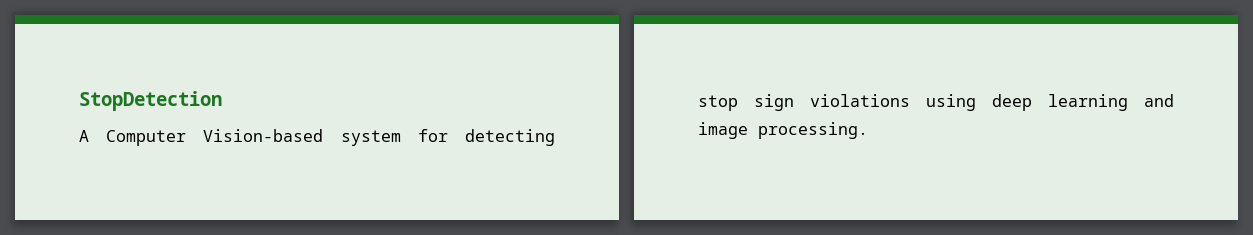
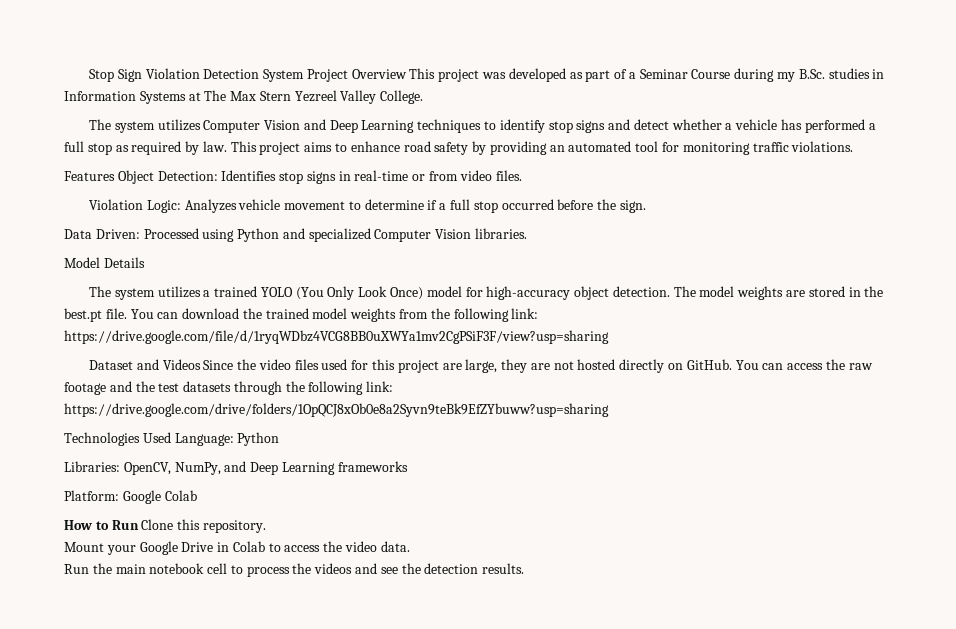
[79,91,222,111] [79,129,555,146] [698,94,1174,111] [698,122,868,139] StopDetection // A Computer Vision-based system for detecting stop sign violations using deep learning and image processing. -> [88,68,885,82] [64,90,424,104] [88,119,876,133] [64,141,854,155] [64,170,522,184] [88,199,646,213] [64,228,528,242] [64,257,145,268] [88,286,884,300] [64,308,539,322] [64,330,609,344] [88,359,873,373] [64,381,394,395] [64,403,609,417] [64,432,280,446] [64,461,408,475] [64,490,197,504] [64,519,266,533] [64,541,410,555] [64,563,525,577] Stop Sign Violation Detection System Project Overview This project was developed as part of a Seminar Course during my B.Sc. studies in Information Systems at The Max Stern Yezreel Valley College. // The system utilizes Computer Vision and Deep Learning techniques to identify stop signs and detect whether a vehicle has performed a full stop as required by law. This project aims to enhance road safety by providing an automated tool for monitoring traffic violations. // Features Object Detection: Identifies stop signs in real-time or from video files. // Violation Logic: Analyzes vehicle movement to determine if a full stop occurred before the sign. // Data Driven: Processed using Python and specialized Computer Vision libraries. // Model Details // The system utilizes a trained YOLO (You Only Look Once) model for high-accuracy object detection. The model weights are stored in the best.pt file. You can download the trained model weights from the following link: https://drive.google.com/file/d/1ryqWDbz4VCG8BB0uXWYa1mv2CgPSiF3F/view?usp=sharing // Dataset and Videos Since the video files used for this project are large, they are not hosted directly on GitHub. You can access the raw footage and the test datasets through the following link: https://drive.google.com/drive/folders/1OpQCJ8xOb0e8a2Syvn9teBk9EfZYbuww?usp=sharing // Technologies Used Language: Python // Libraries: OpenCV, NumPy, and Deep Learning frameworks // Platform: Google Colab // How to Run Clone this repository. // Mount your Google Drive in Colab to access the video data. // Run the main notebook cell to process the videos and see the detection results.

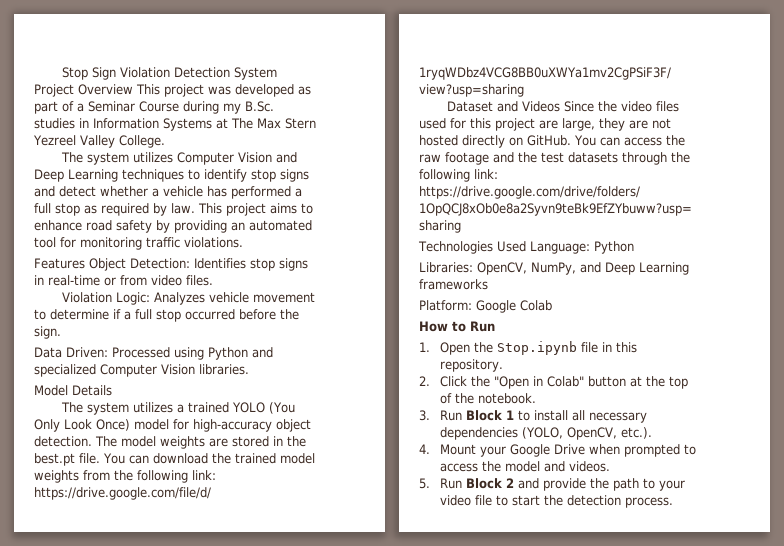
[141,519,266,533] Clone this repository. // -> [419,341,638,355] [440,359,504,372] [419,376,689,389] [440,393,537,404] [419,410,648,423] [440,427,653,440] [419,444,430,454] // 1. Open the Stop.ipynb file in this repository. // 2. Click the "Open in Colab" button at the top of the notebook. // 3. Run Block 1 to install all necessary dependencies (YOLO, OpenCV, etc.). // 4.
[217,541,265,552] in Colab -> [589,444,681,457] when prompted
[345,541,410,552] [64,563,398,577] video data. // Run the main notebook cell to process the videos and see -> [505,461,611,472] [419,478,686,491] [440,495,541,506] model and videos. // 5. Run Block 2 and provide the path to your video file to start
[482,563,525,574] results. -> [625,497,674,508] process.

